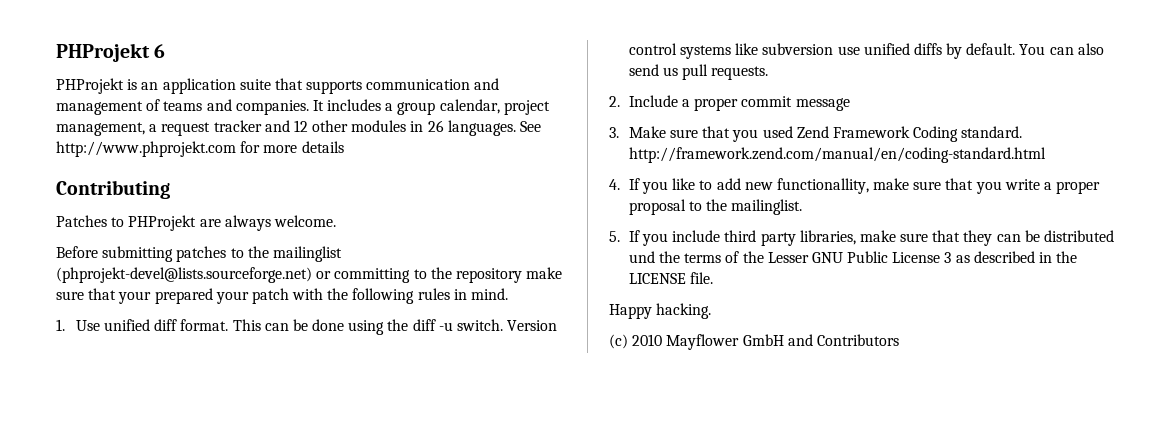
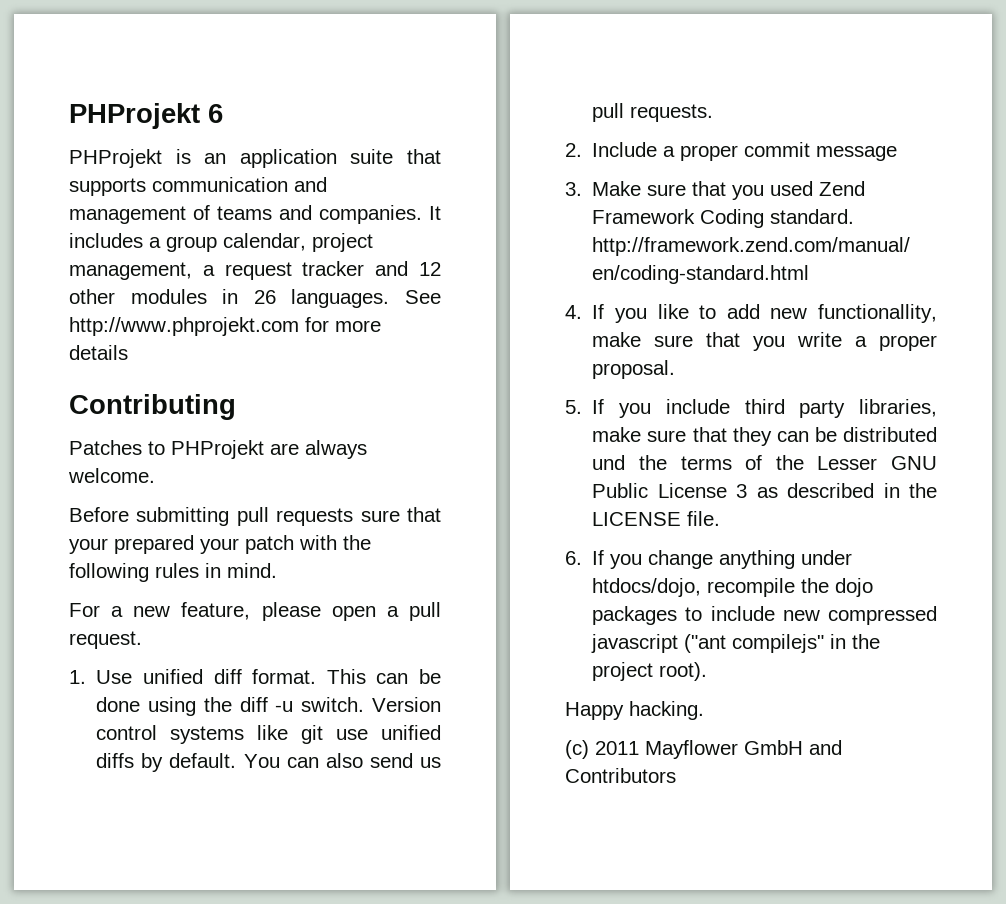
[176,246,342,262] [56,267,563,283] patches to the mailinglist (phprojekt-devel@lists.sourceforge.net) or committing to the repository make -> [236,507,354,526] pull requests
(509, 294) none -> [69,602,442,621] [69,631,142,649] // For a new feature, please open a pull request.
[762,43,834,55] subversion -> [301,725,324,744] git
[628,199,803,215] proposal to the mailinglist. -> [592,360,676,379] proposal.
(713, 278) none -> [565,550,853,569] [592,578,874,597] [592,606,937,625] [591,634,881,653] [592,662,708,681] // 6. If you change anything under htdocs/dojo, recompile the dojo packages to include new compressed javascript ("ant compilejs" in the project root).
[632,334,663,346] 2010 -> [595,741,639,755] 2011

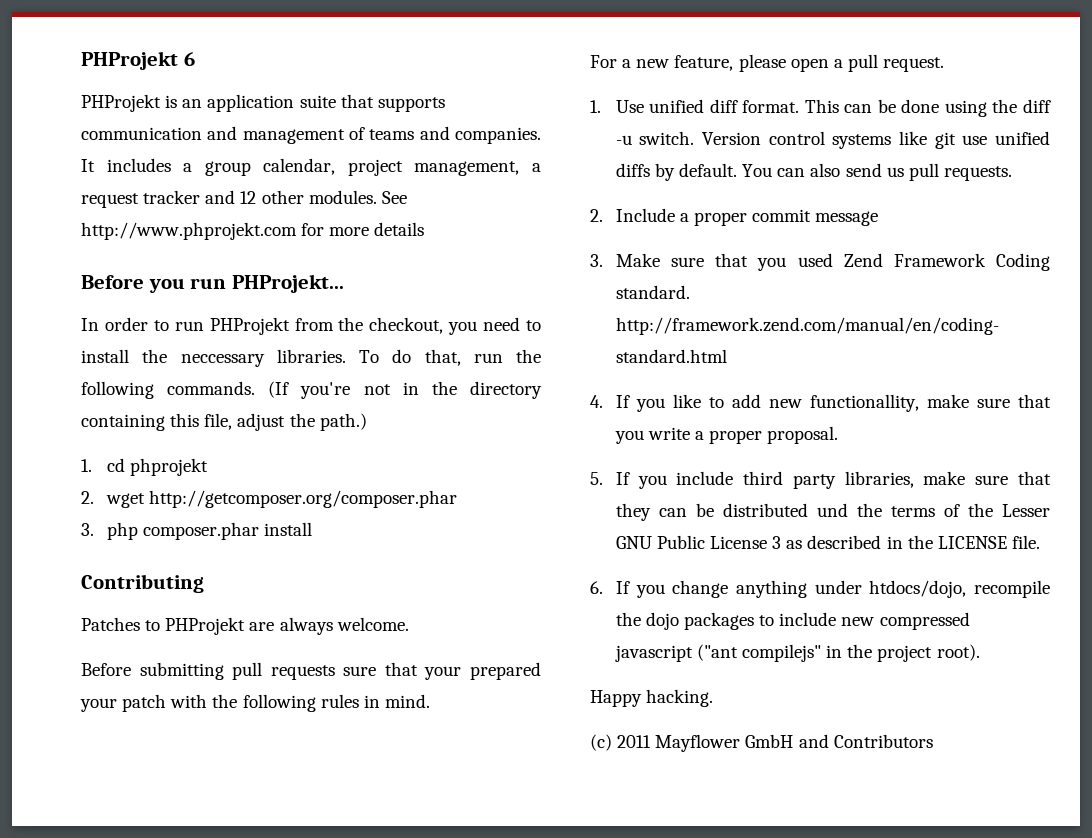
[130,289,390,308] modules in 26 languages. -> [308,190,377,204] modules.
(128, 352) none -> [81,274,345,293] [81,317,541,335] [81,349,541,367] [81,381,543,399] [81,413,367,431] [81,458,208,476] [81,490,457,508] [81,522,313,540] // Before you run PHProjekt... // In order to run PHProjekt from the checkout, you need to install the neccessary libraries. To do that, run the following commands. (If you're not in the directory containing this file, adjust the path.) // 1. cd phprojekt // 2. wget http://getcomposer.org/composer.phar // 3. php composer.phar install

